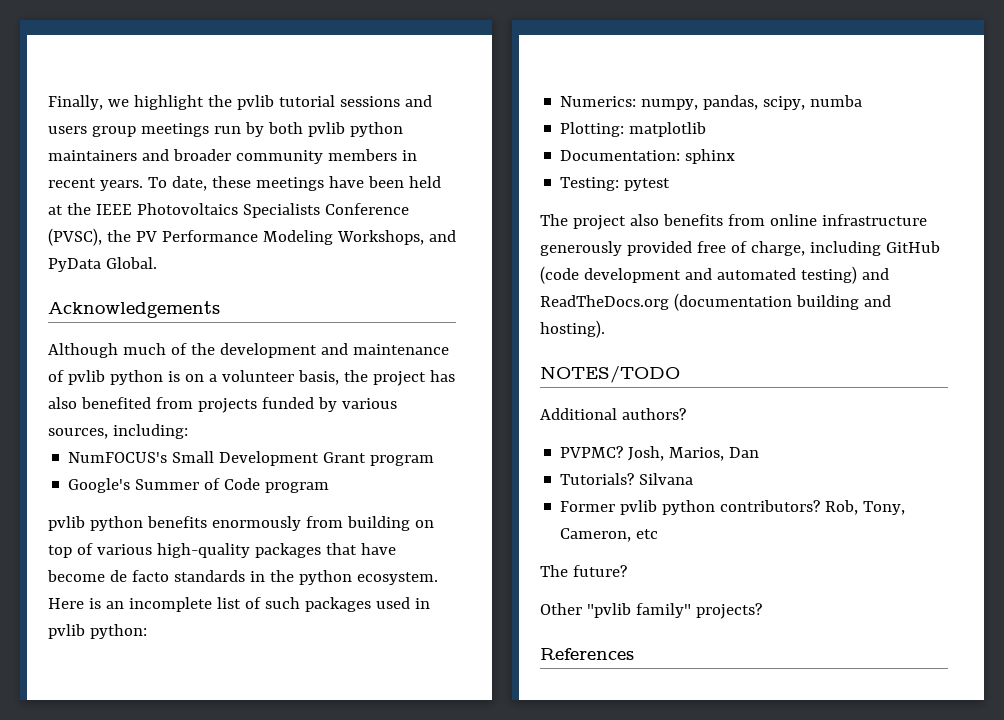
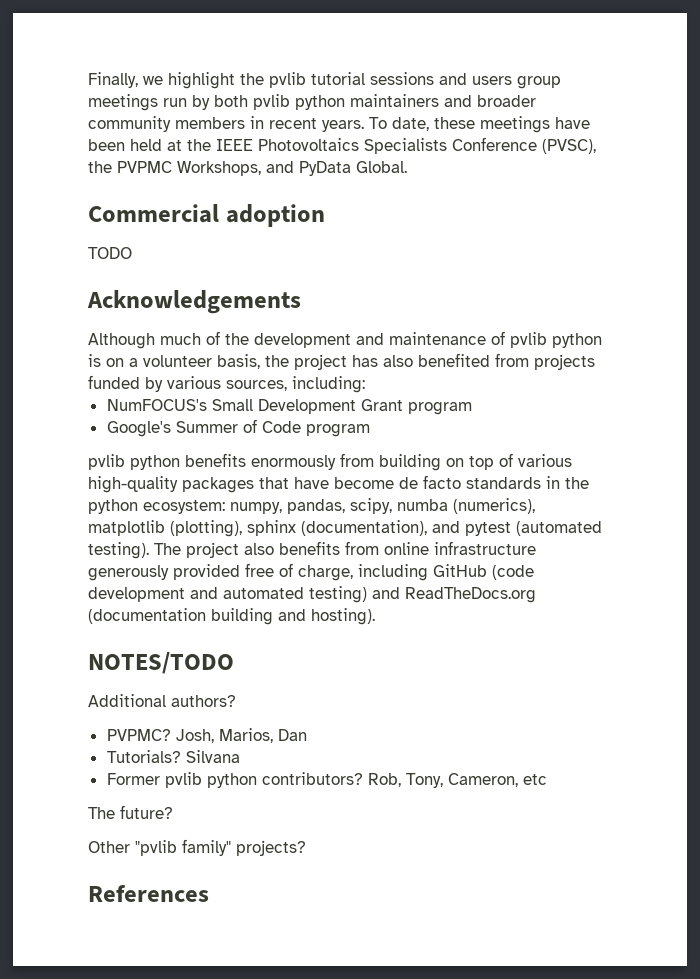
[135,230,333,245] PV Performance Modeling -> [117,161,172,173] PVPMC
(157, 263) none -> [88,204,325,227] [88,247,132,259] // Commercial adoption // TODO
[356,572,438,585] [48,597,430,612] [48,624,147,639] [560,96,637,107] ecosystem. Here is an incomplete list of such packages used in pvlib python: // Numerics: -> [143,500,225,514] ecosystem:
[560,122,625,137] // Plotting: -> [453,498,535,514] (numerics),
[560,150,681,161] // Documentation: -> [170,520,242,537] (plotting),
[560,177,620,191] // Testing: -> [301,520,460,536] (documentation), and
(671, 184) // -> [516,521,602,536] [88,542,149,559] (automated testing).

